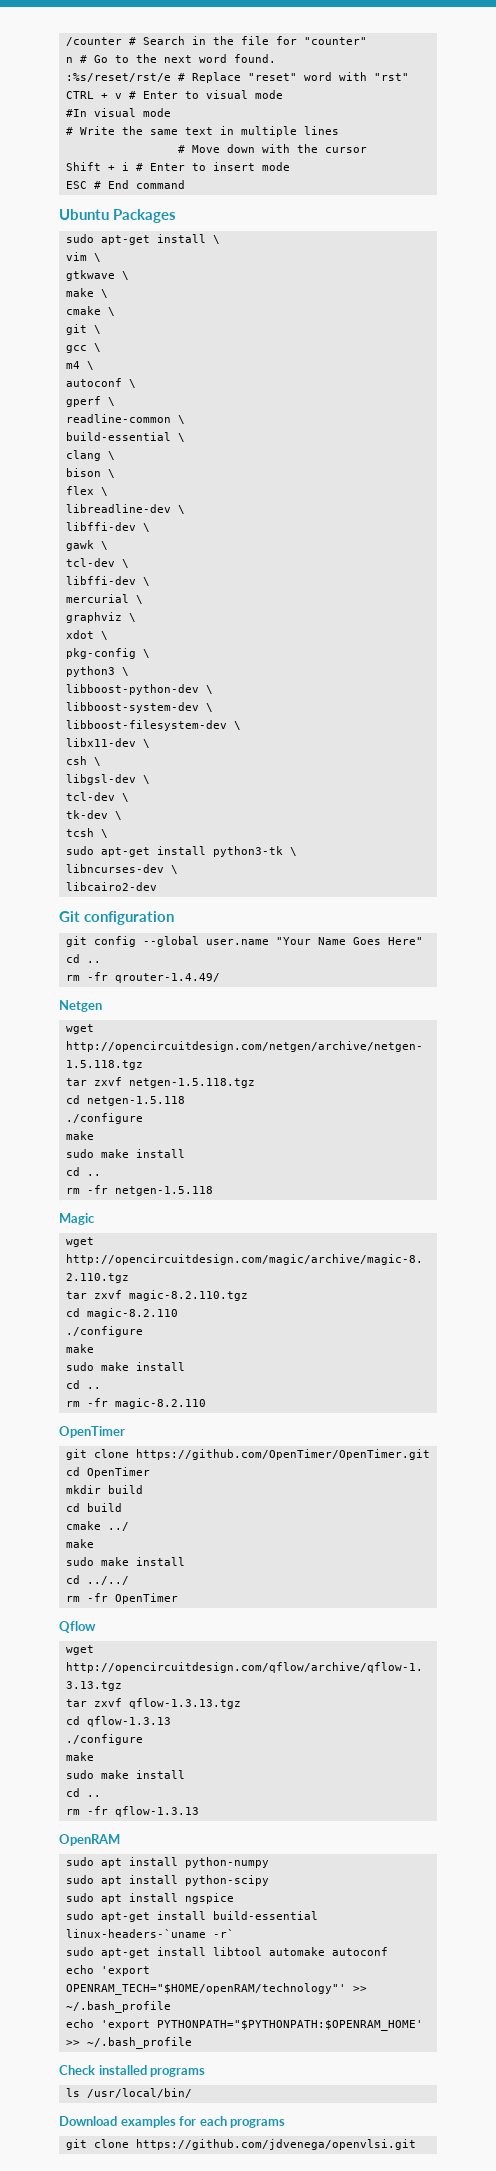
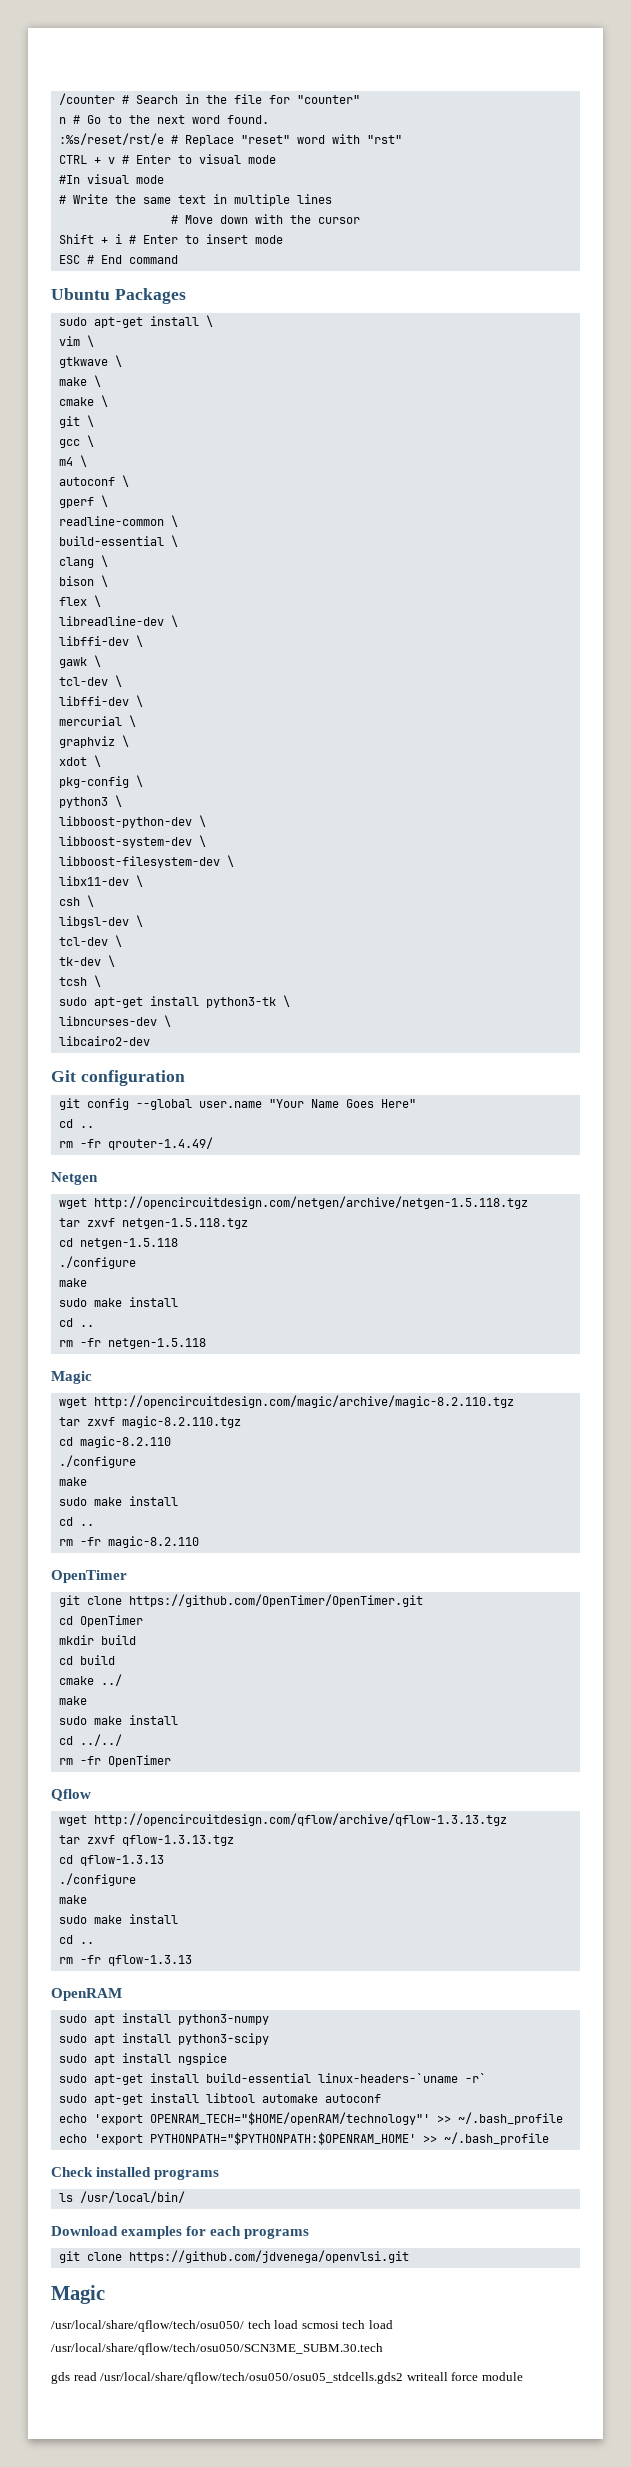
[184,1857,269,1868] [65,1875,269,1886] python-numpy // sudo apt install python-scipy -> [177,2014,269,2025] [58,2033,269,2045] python3-numpy // sudo apt install python3-scipy
(416, 2144) none -> [51,2285,105,2304] [51,2320,393,2332] [51,2343,383,2355] [51,2372,523,2384] // Magic // /usr/local/share/qflow/tech/osu050/ tech load scmosi tech load /usr/local/share/qflow/tech/osu050/SCN3ME_SUBM.30.tech // gds read /usr/local/share/qflow/tech/osu050/osu05_stdcells.gds2 writeall force module

